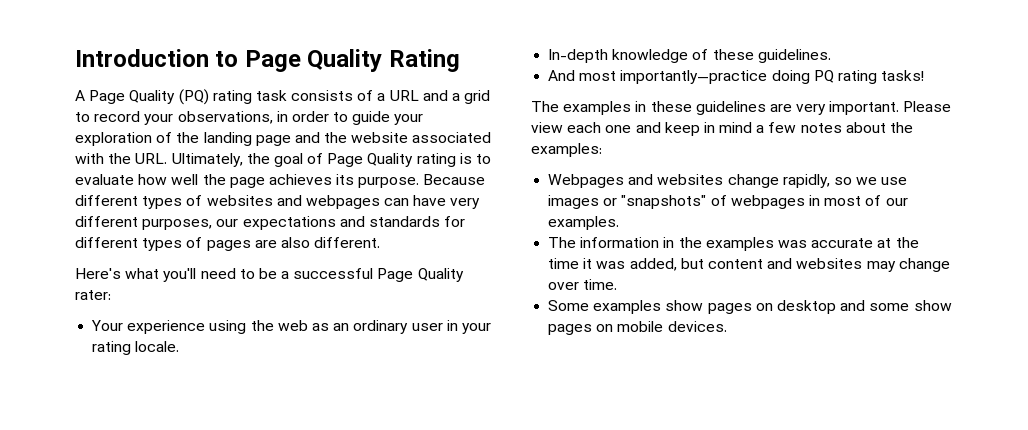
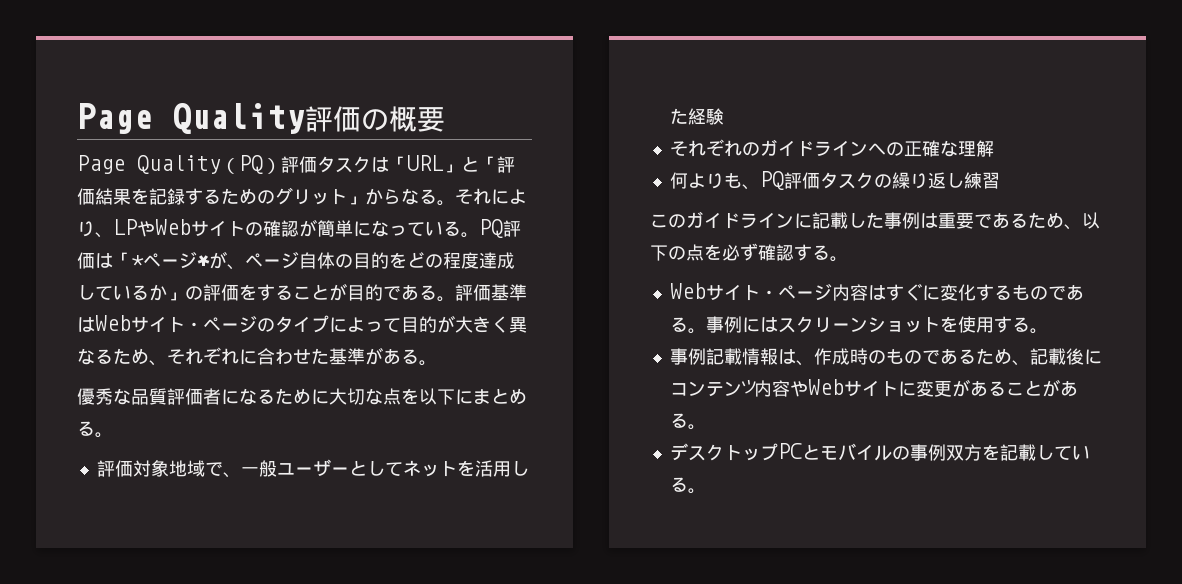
[75,49,460,72] [75,89,491,105] [75,111,424,125] [75,132,492,146] [75,153,492,167] [75,174,486,188] [75,195,481,209] [75,216,466,230] [75,237,381,251] [75,268,464,282] [75,290,111,300] [91,320,491,334] [92,341,180,355] [548,49,831,63] [548,70,925,84] [531,101,952,115] [531,122,914,136] [531,143,602,157] [548,174,908,188] [548,195,908,209] [548,216,620,230] [548,237,919,251] [548,258,950,272] [548,279,618,290] [548,300,952,314] [548,321,727,335] Introduction to Page Quality Rating // A Page Quality (PQ) rating task consists of a URL and a grid to record your observations, in order to guide your exploration of the landing page and the website associated with the URL. Ultimately, the goal of Page Quality rating is to evaluate how well the page achieves its purpose. Because different types of websites and webpages can have very different purposes, our expectations and standards for different types of pages are also different. // Here's what you'll need to be a successful Page Quality rater: // Your experience using the web as an ordinary user in your rating locale. // In-depth knowledge of these guidelines. // And most importantly—practice doing PQ rating tasks! // The examples in these guidelines are very important. Please view each one and keep in mind a few notes about the examples: // Webpages and websites change rapidly, so we use images or "snapshots" of webpages in most of our examples. // The information in the examples was accurate at the time it was added, but content and websites may change over time. // Some examples show pages on desktop and some show pages on mobile devices. -> [77,103,445,134] [77,155,515,174] [77,187,527,206] [77,219,521,238] [77,251,515,270] [77,283,527,302] [77,315,527,333] [77,347,437,366] [77,388,527,405] [77,421,113,438] [96,459,529,478] [669,108,724,125] [669,139,994,157] [669,171,1000,190] [650,211,1100,230] [650,243,848,262] [669,283,1084,301] [669,316,1048,334] [669,348,1102,366] [669,379,1078,397] [669,413,706,430] [669,443,1090,461] [669,477,706,494] Page Quality評価の概要 // Page Quality（PQ）評価タスクは「URL」と「評価結果を記録するためのグリット」からなる。それにより、LPやWebサイトの確認が簡単になっている。PQ評価は「*ページ*が、ページ自体の目的をどの程度達成しているか」の評価をすることが目的である。評価基準はWebサイト・ページのタイプによって目的が大きく異なるため、それぞれに合わせた基準がある。 // 優秀な品質評価者になるために大切な点を以下にまとめる。 // 評価対象地域で、一般ユーザーとしてネットを活用した経験 // それぞれのガイドラインへの正確な理解 // 何よりも、PQ評価タスクの繰り返し練習 // このガイドラインに記載した事例は重要であるため、以下の点を必ず確認する。 // Webサイト・ページ内容はすぐに変化するものである。事例にはスクリーンショットを使用する。 // 事例記載情報は、作成時のものであるため、記載後にコンテンツ内容やWebサイトに変更があることがある。 // デスクトップPCとモバイルの事例双方を記載している。

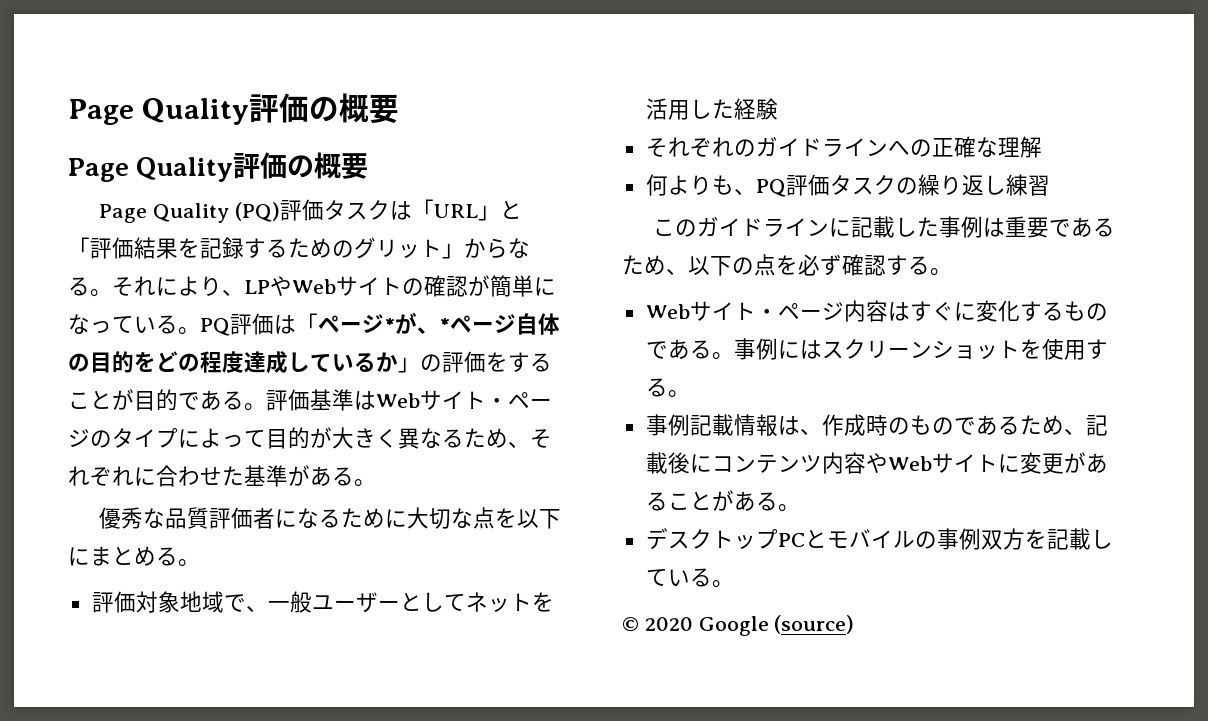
[77,103,445,134] [77,155,281,174] Page Quality評価の概要 // Page Quality（PQ） -> [68,93,399,125] [68,152,369,182] [98,202,280,223] Page Quality評価の概要 // Page Quality評価の概要 // Page Quality (PQ)
[131,255,144,267] * -> (318, 322) none
(245, 267) none -> [439,318,450,332] *
(706, 491) none -> [622,615,855,636] // © 2020 Google (source)

